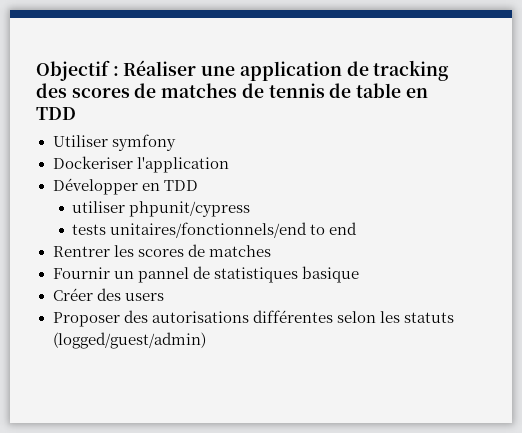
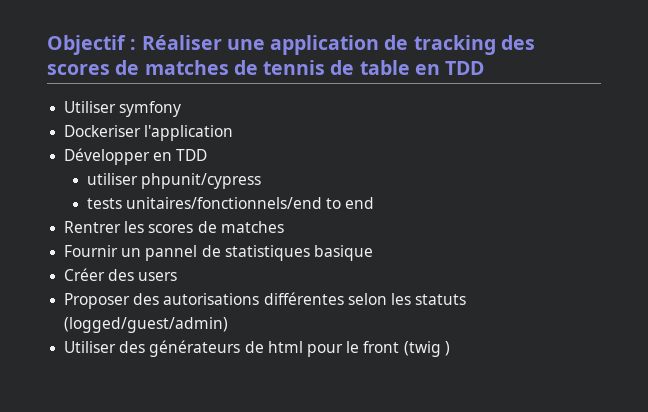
(206, 340) none -> [64,340,450,357] // Utiliser des générateurs de html pour le front (twig )

